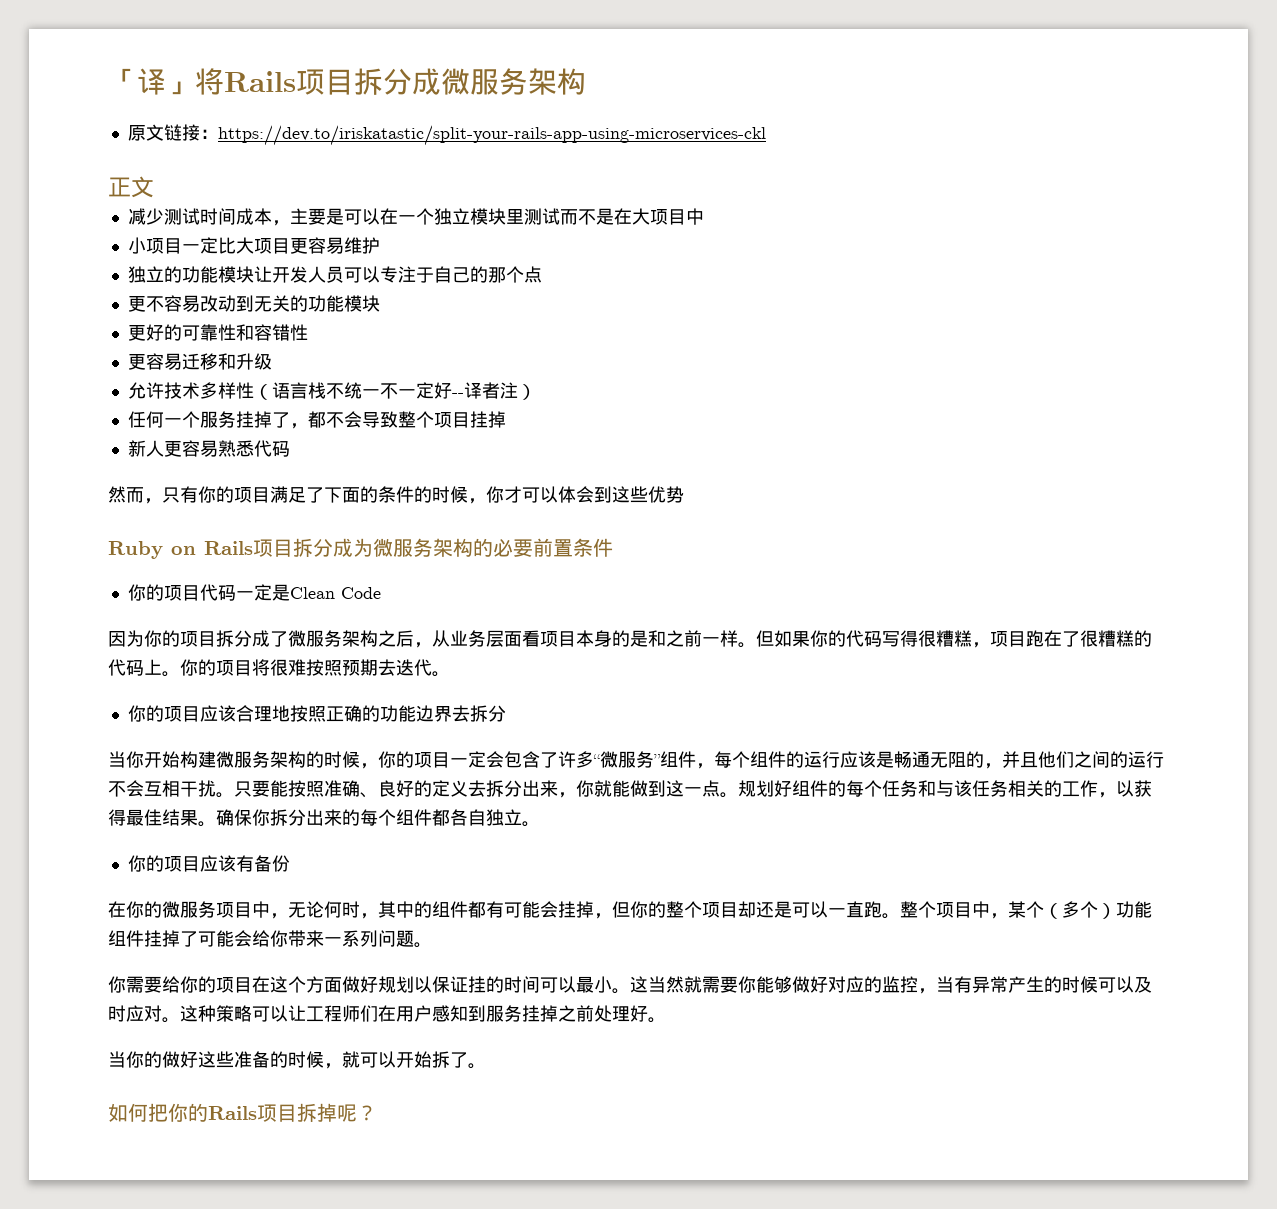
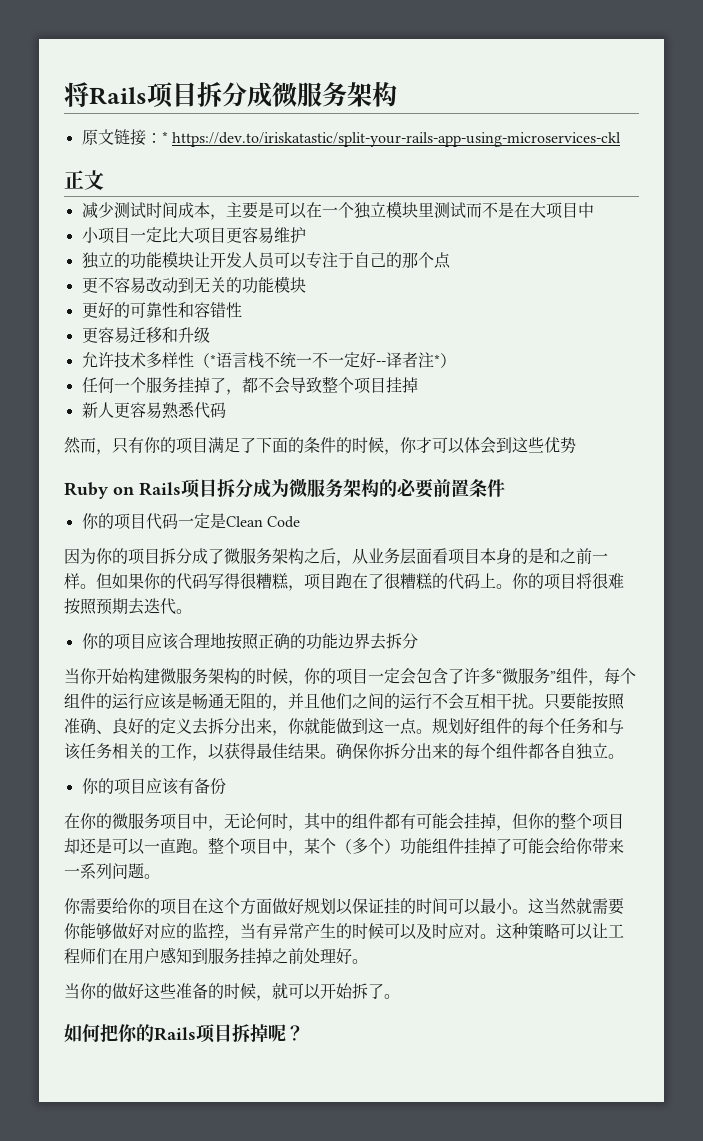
[108,68,195,95] 「译」 -> (64, 94) none
(218, 134) none -> [161,131,168,143] *
(272, 392) none -> [209,354,216,366] *
(518, 390) none -> [433,354,440,366] *

